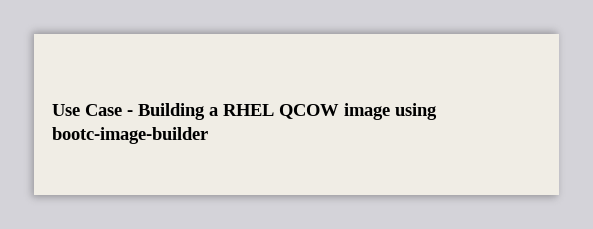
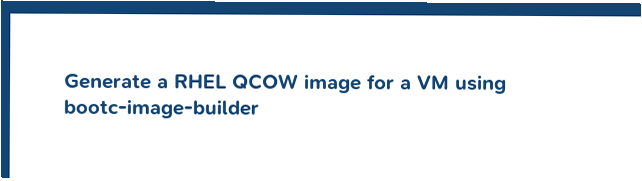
[52,103,205,120] Use Case - Building -> [64,73,152,90] Generate
(390, 111) none -> [367,74,450,90] for a VM

